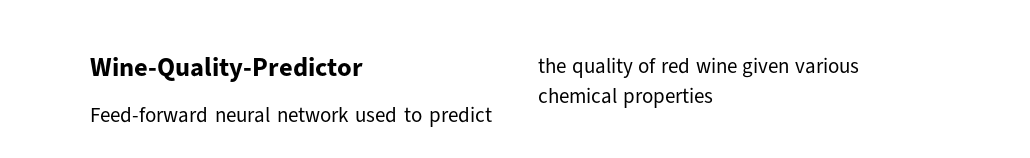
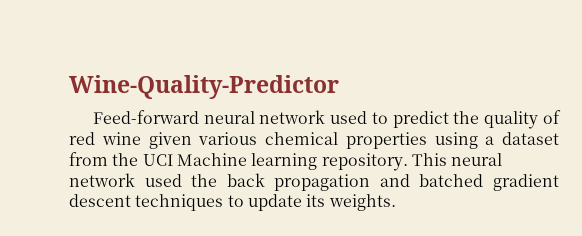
(713, 97) none -> [434,132,559,149] [69,152,503,171] [69,173,559,191] [69,194,396,211] using a dataset from the UCI Machine learning repository. This neural network used the back propagation and batched gradient descent techniques to update its weights.

